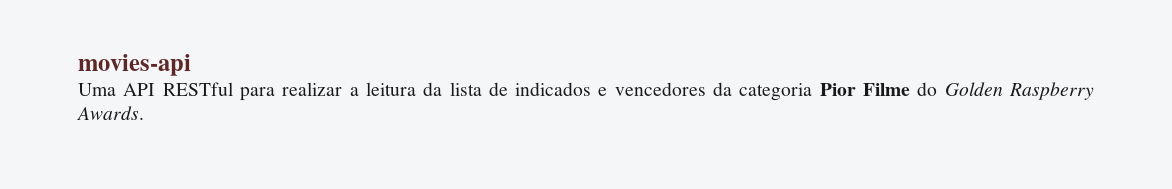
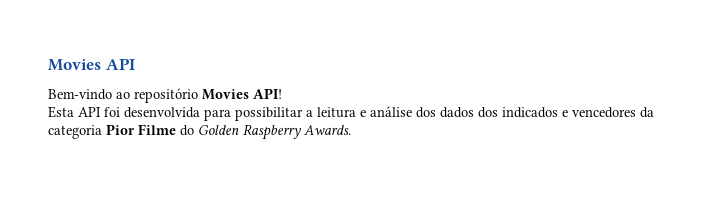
[78,54,191,76] [78,82,508,101] movies-api // Uma API RESTful para realizar a leitura da lista de -> [48,58,135,71] [48,88,282,103] [48,106,498,121] Movies API // Bem-vindo ao repositório Movies API! // Esta API foi desenvolvida para possibilitar a leitura e análise dos dados dos

